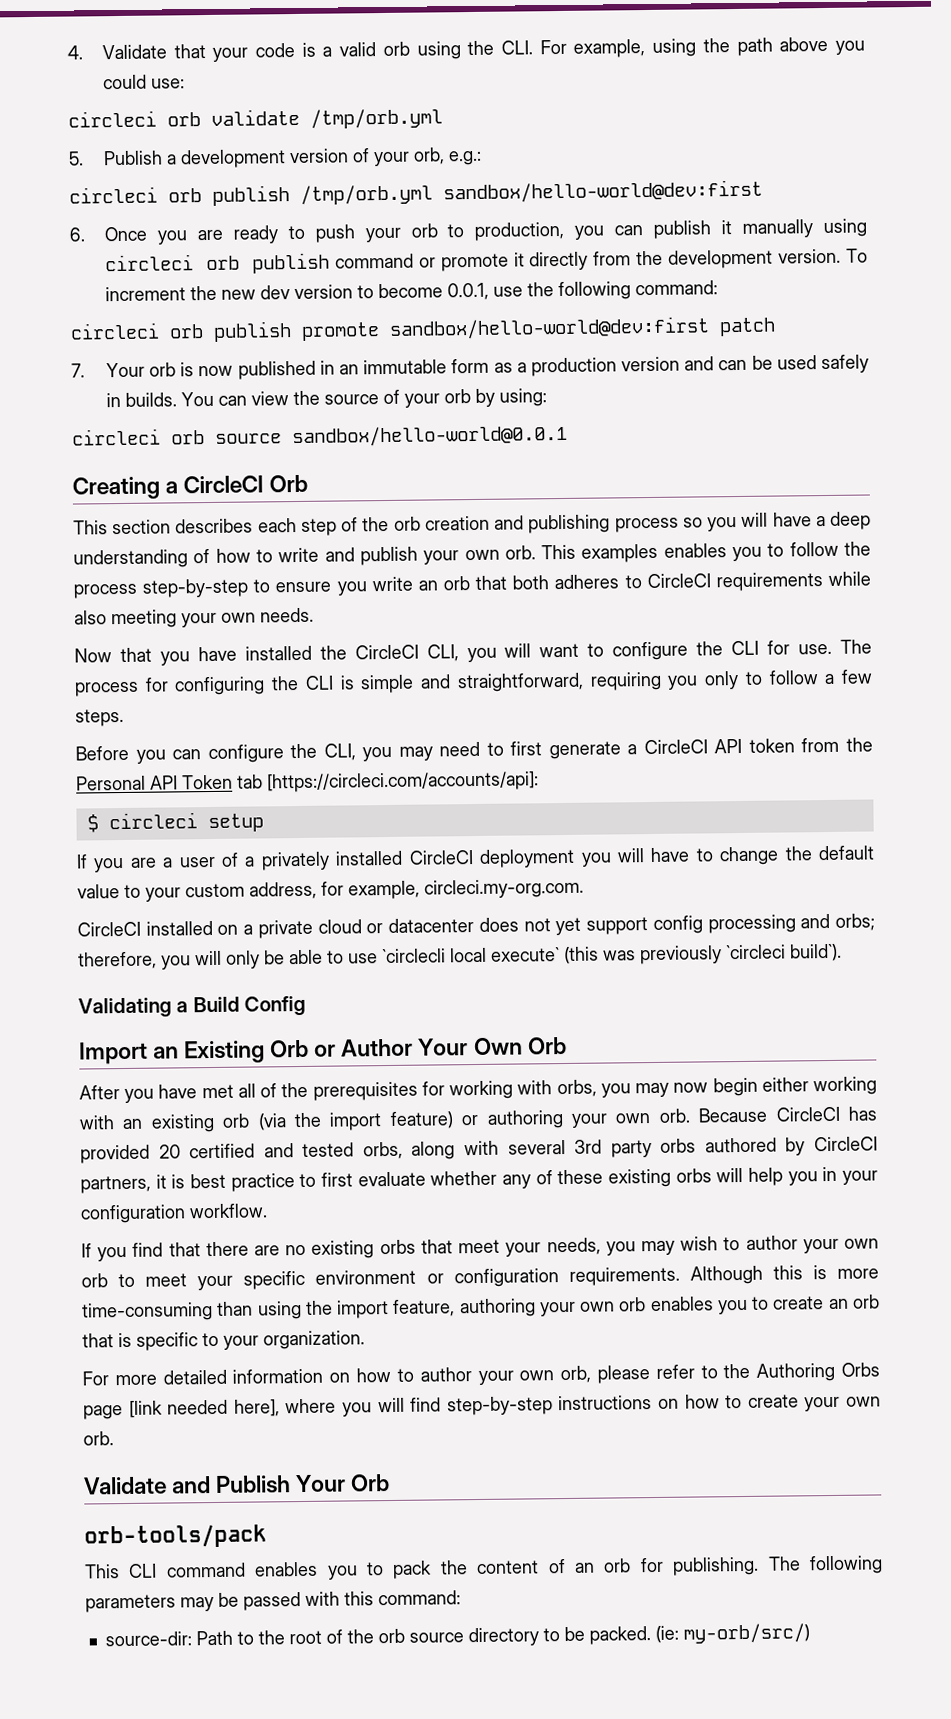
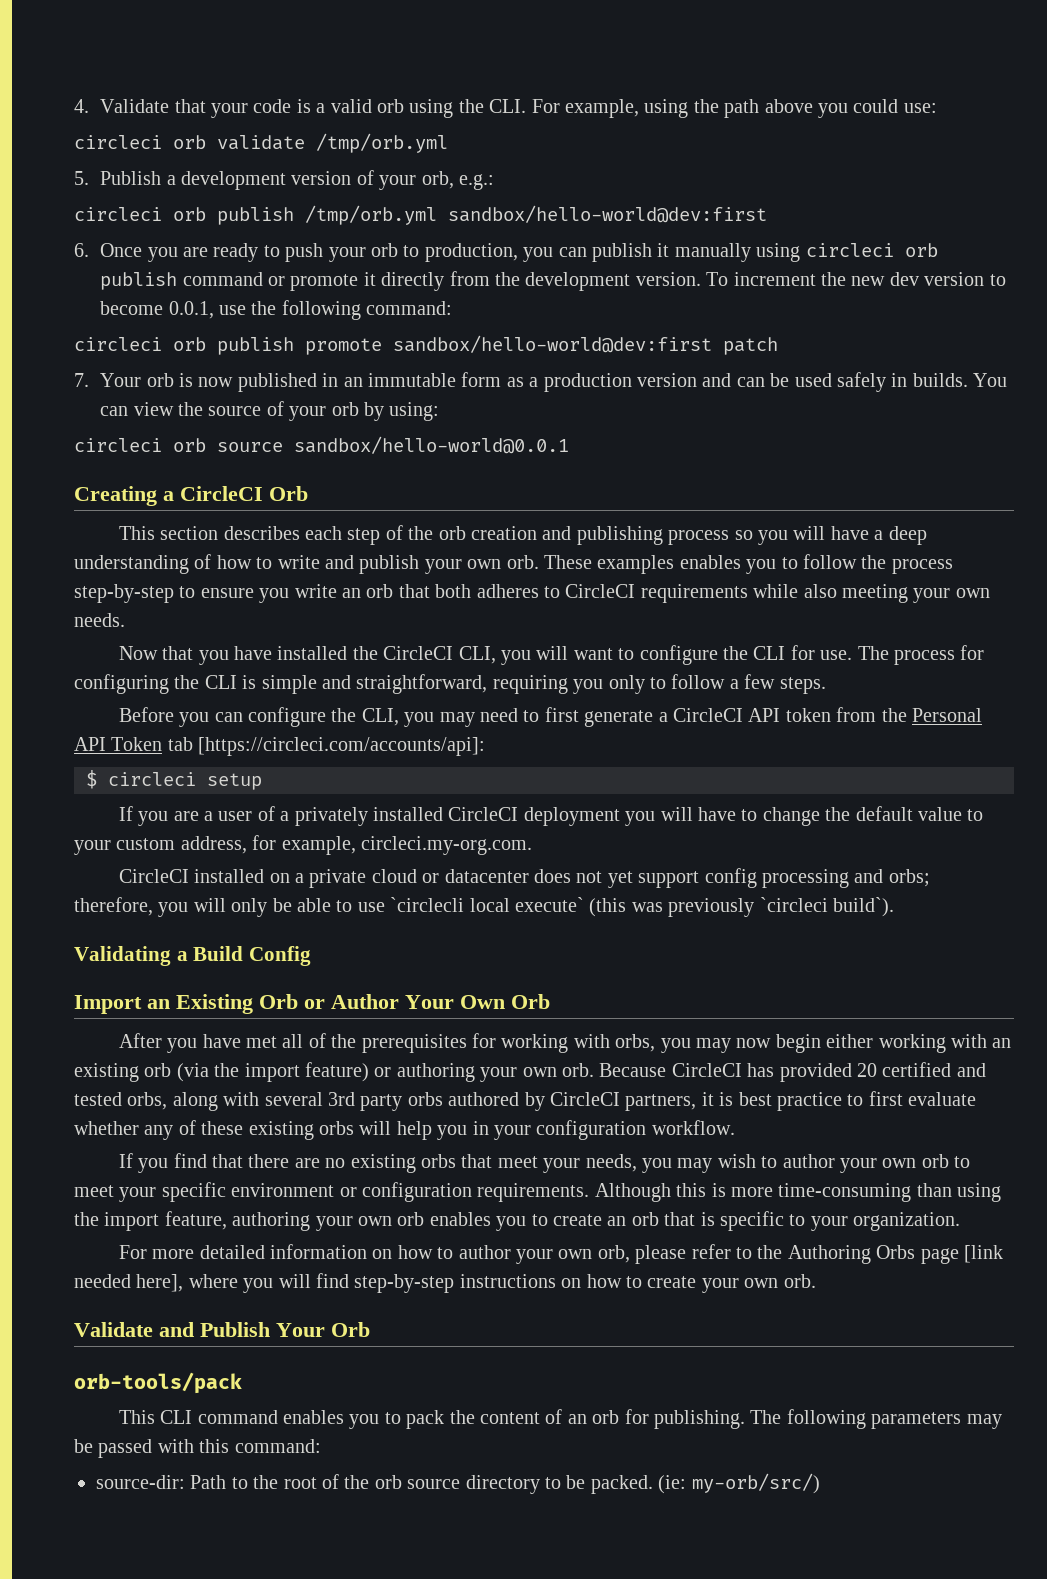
[541,544,577,560] This -> [543,555,592,569] These

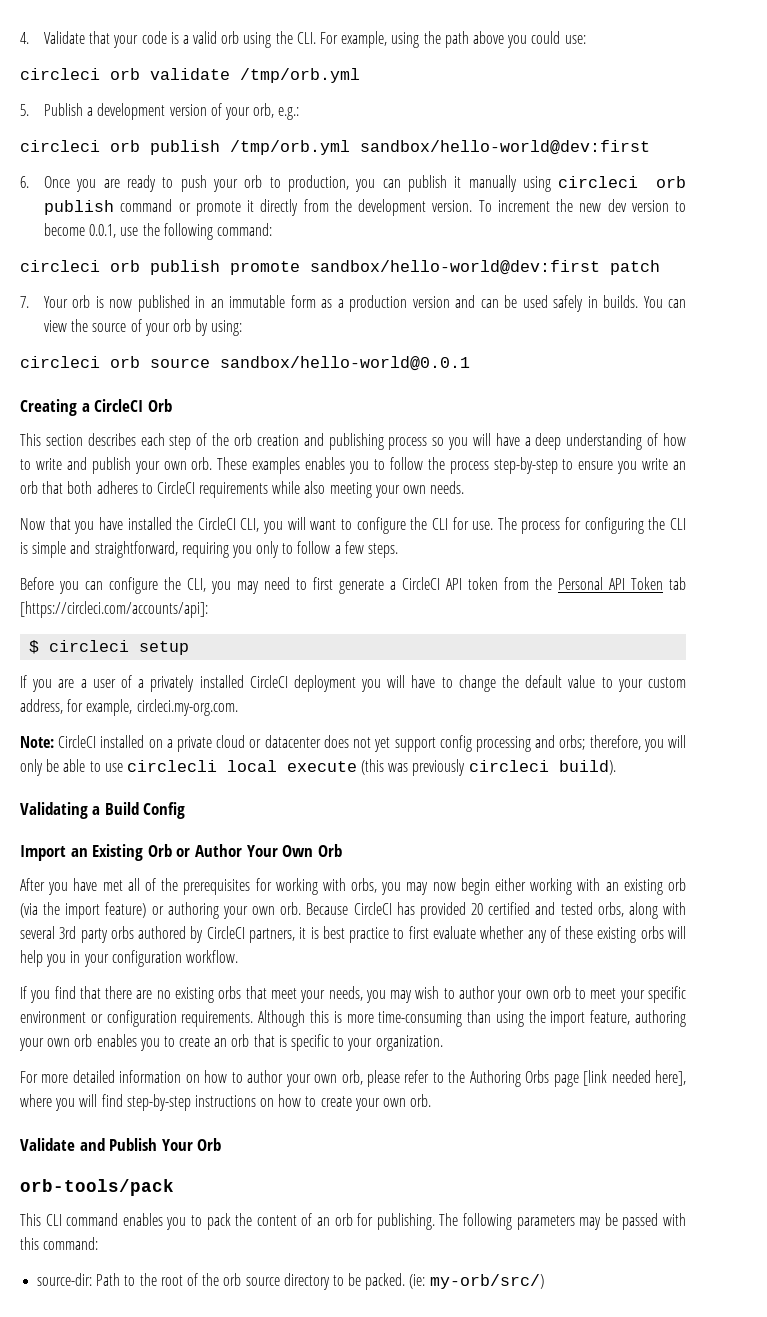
(532, 845) none -> [20,736,54,748] Note:
[390,897,584,912] `circlecli local execute` -> [126,760,357,772] circlecli local execute
[759,897,894,917] `circleci build`). -> [468,760,616,775] circleci build).

